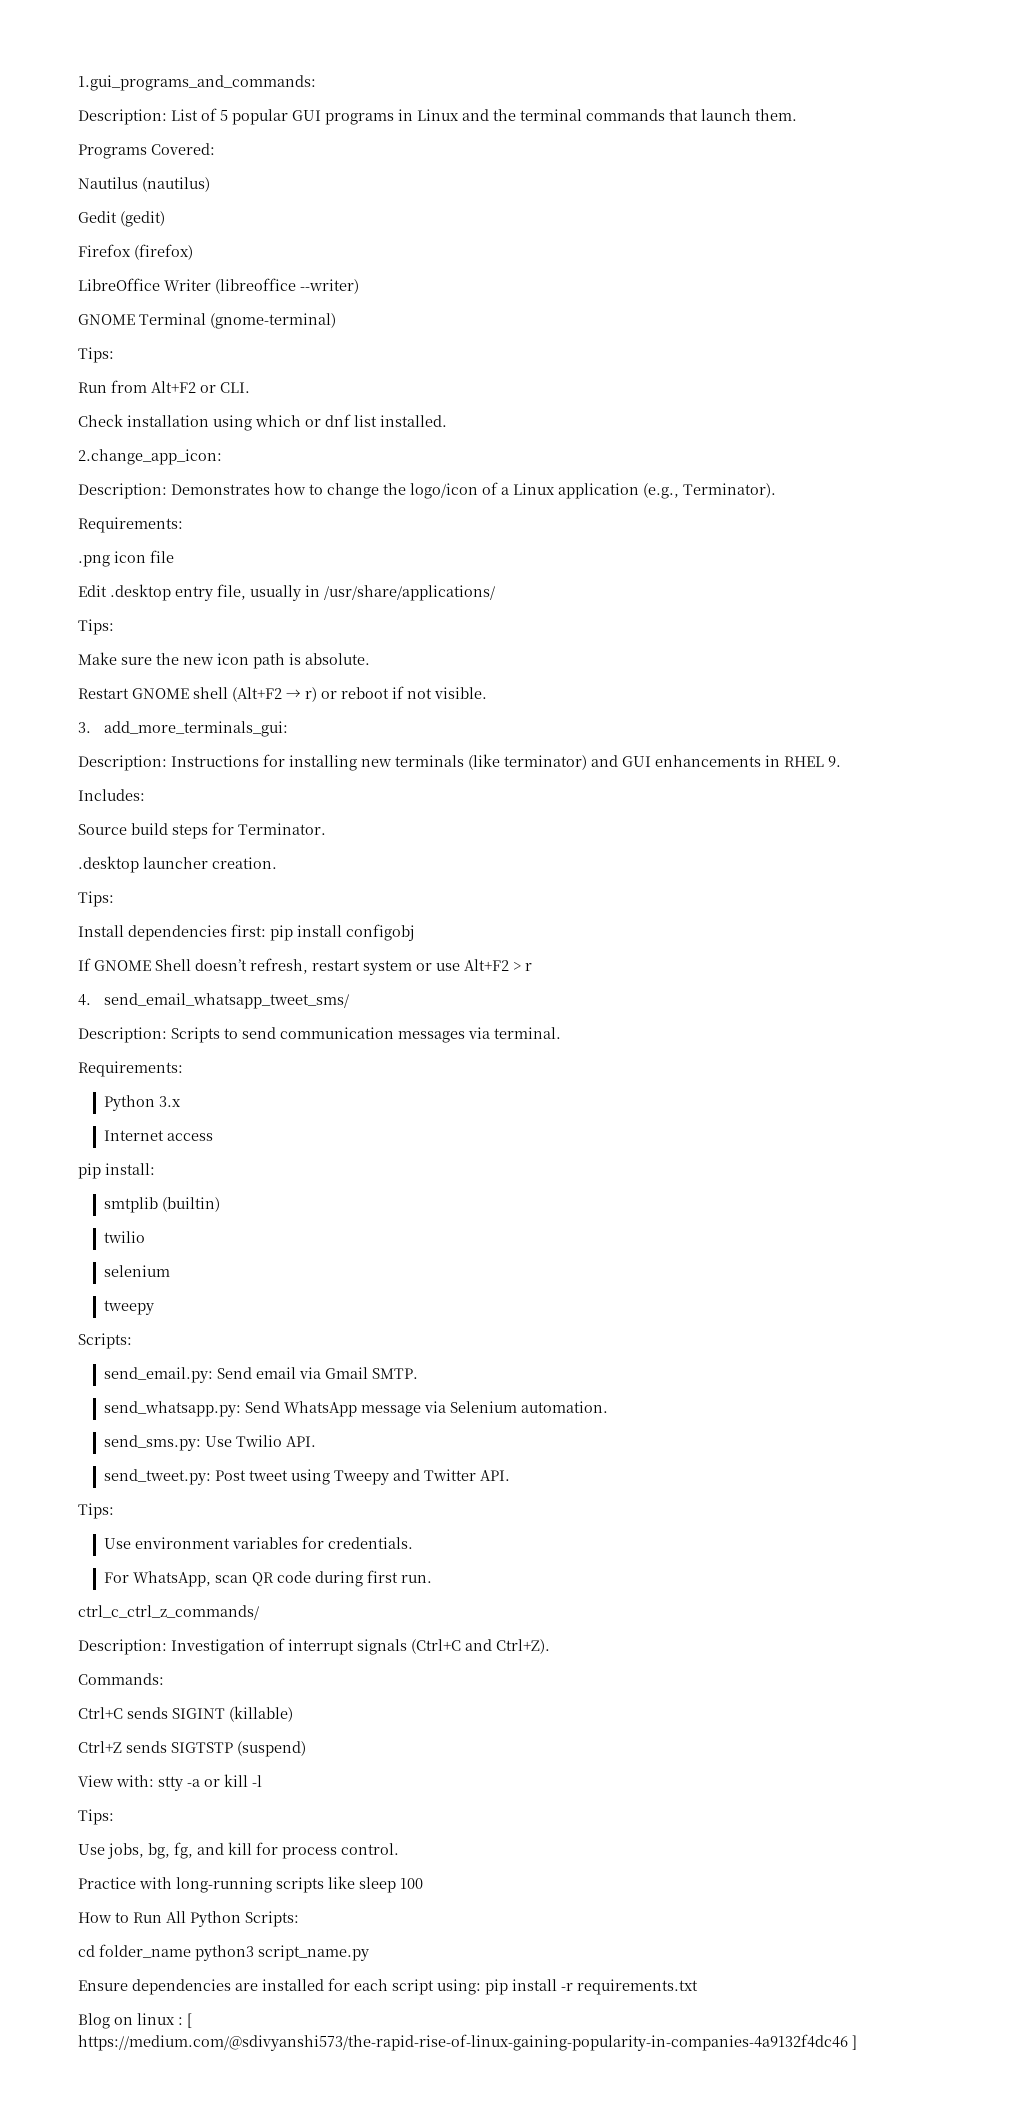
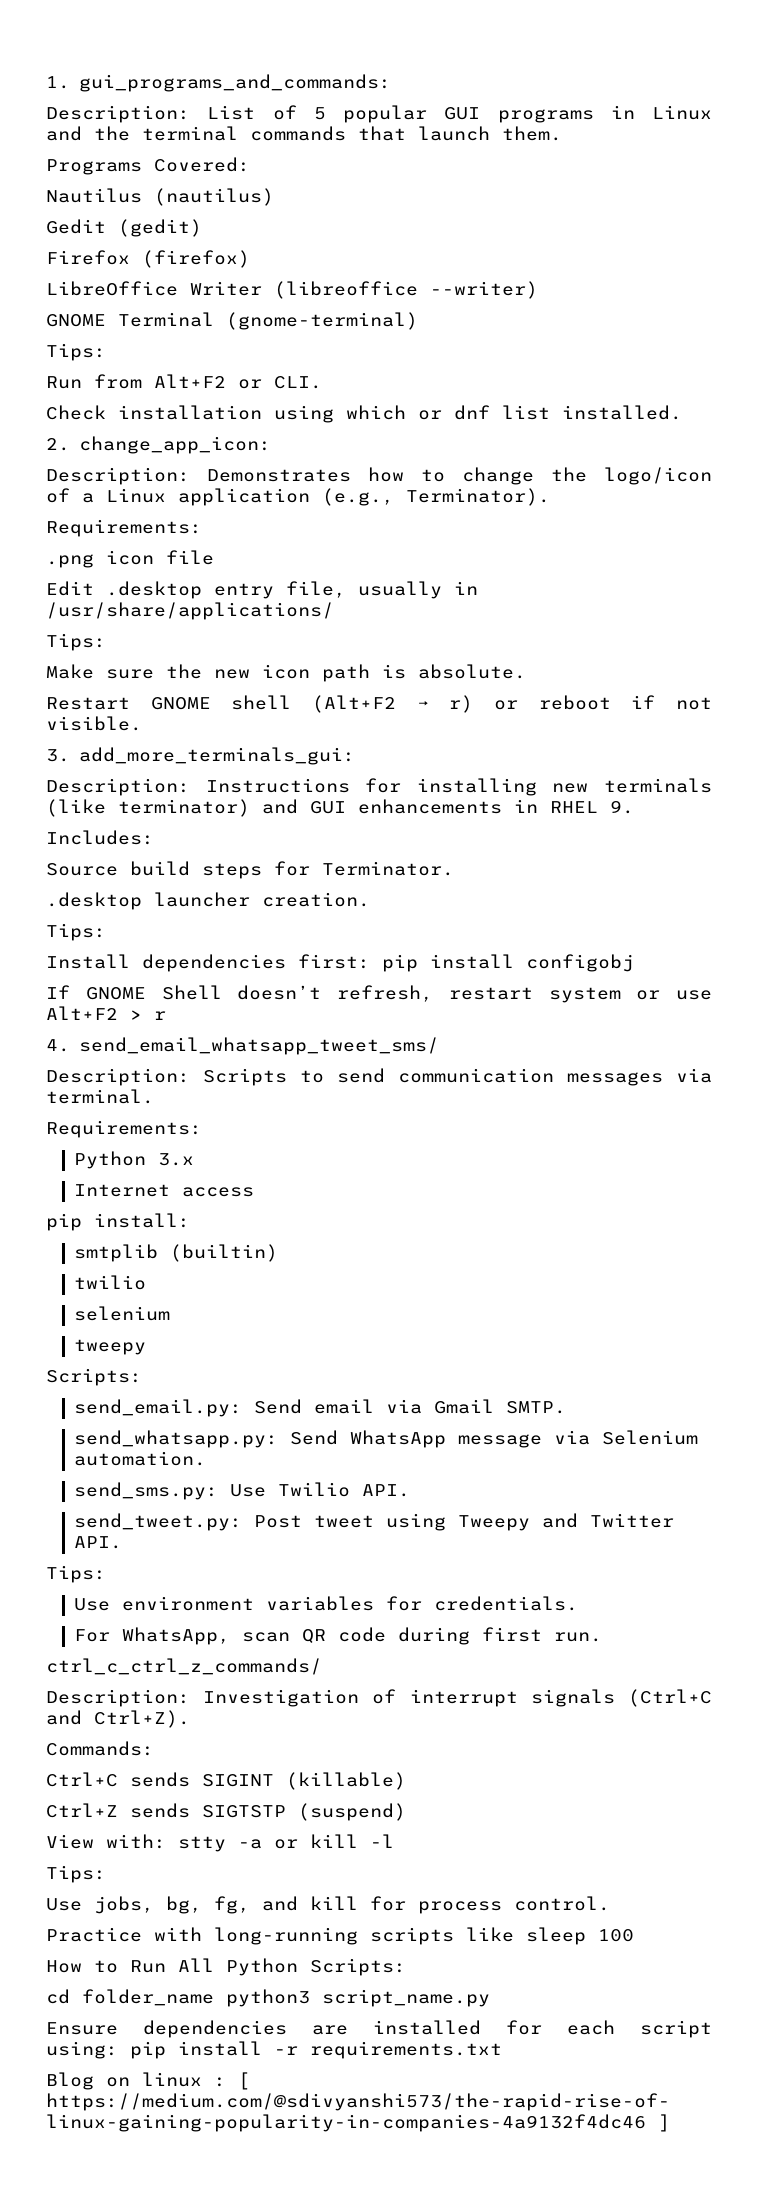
[78,75,316,91] 1.gui_programs_and_commands: -> [46,74,391,92] 1. gui_programs_and_commands:
[78,449,222,465] 2.change_app_icon: -> [46,436,271,454] 2. change_app_icon:

